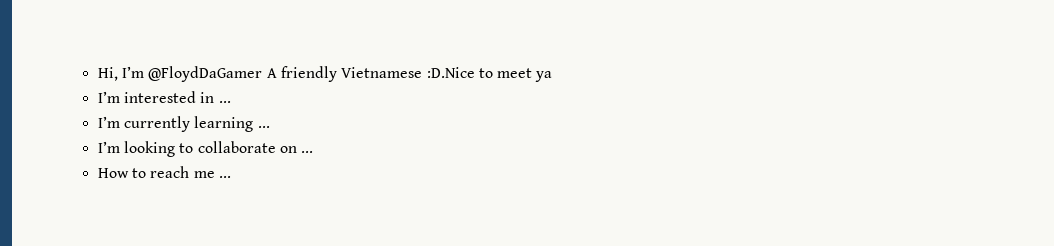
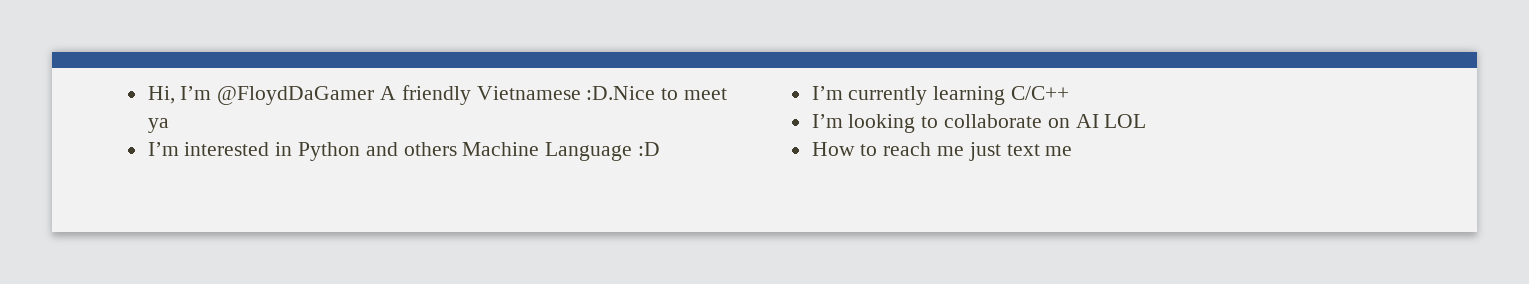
[218,101,231,103] ... -> [298,142,661,161] Python and others Machine Language :D
[257,126,270,128] ... -> [1011,86,1070,100] C/C++
[301,151,314,153] ... -> [1075,114,1147,128] AI LOL
[218,176,231,178] ... -> [968,142,1073,161] just text me

